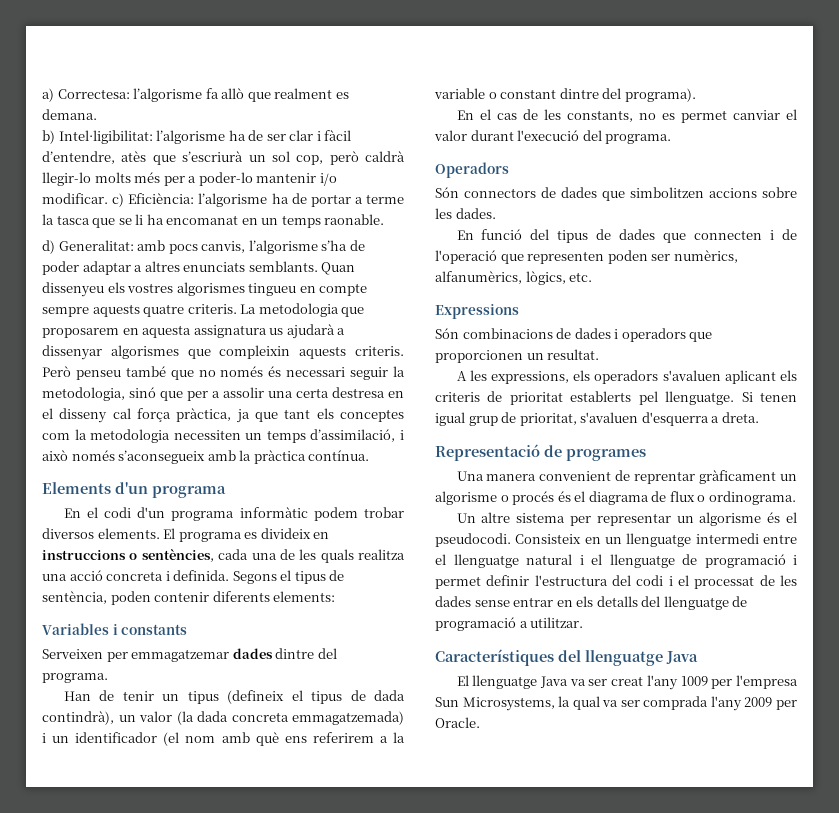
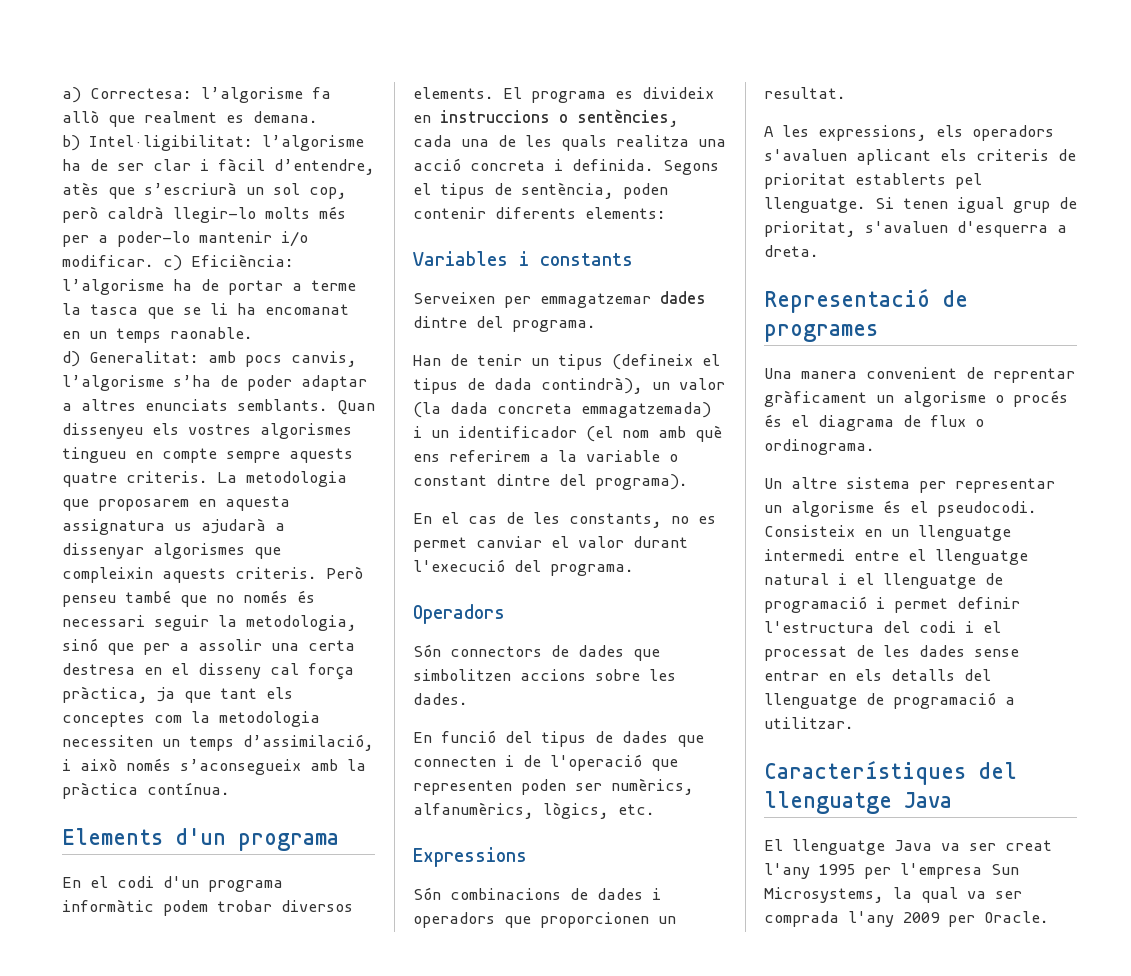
[680,676,708,686] 1009 -> [819,864,855,875] 1995

